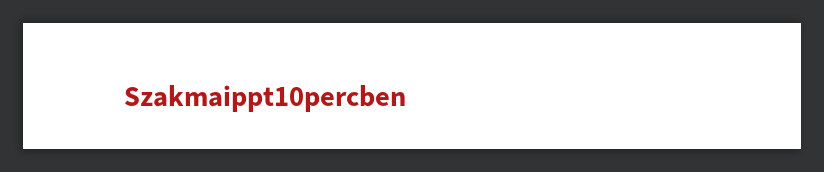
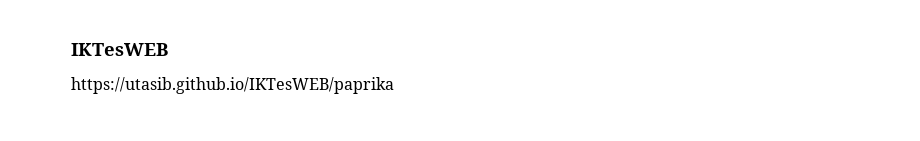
[124,85,406,112] Szakmaippt10percben -> [71,43,168,56] [71,77,394,94] IKTesWEB // https://utasib.github.io/IKTesWEB/paprika

